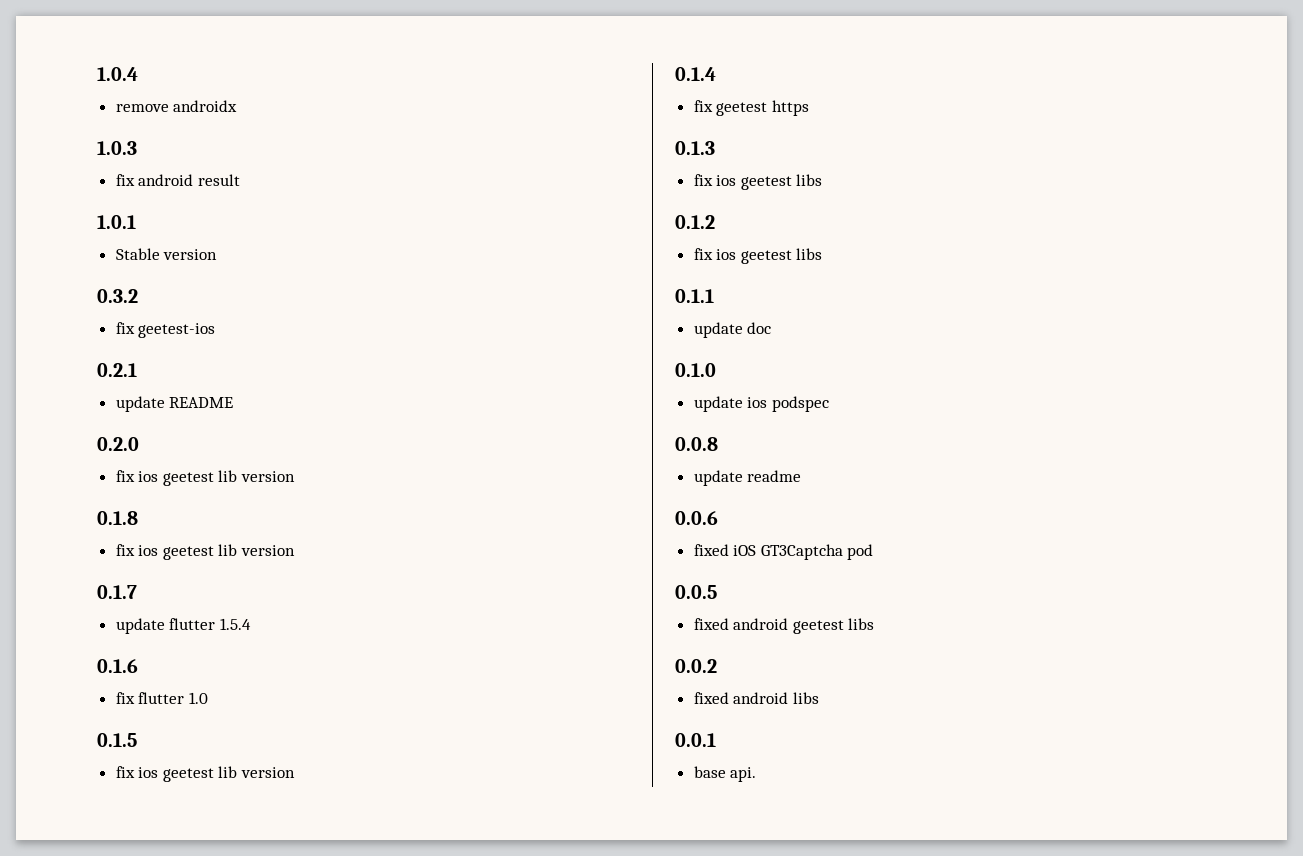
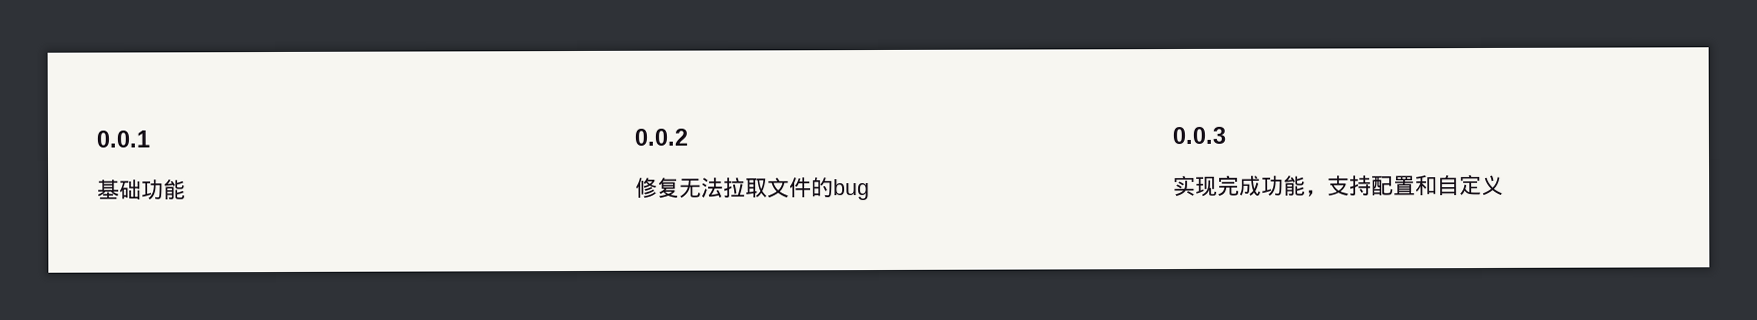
[97,67,138,81] [115,100,238,112] [97,141,137,155] [115,174,240,186] [97,215,136,229] [115,248,218,260] [97,289,138,303] [115,322,216,338] [97,363,137,377] [115,396,234,412] [97,437,139,451] [115,470,296,486] [97,511,138,525] [115,544,296,560] [97,585,137,599] [115,618,251,634] [97,659,138,673] [115,692,208,704] [97,733,137,747] [115,766,296,782] [675,67,716,81] [693,100,809,116] [675,141,715,155] [693,174,823,190] [675,215,715,229] [693,248,823,264] [675,289,714,303] [693,322,772,338] [675,363,716,377] [693,396,829,412] [675,437,718,451] [693,470,802,486] [675,511,718,525] [693,544,874,560] [675,585,717,599] [693,618,875,634] [675,659,717,673] [693,692,819,704] [675,733,716,747] [693,766,757,782] 1.0.4 // remove androidx // 1.0.3 // fix android result // 1.0.1 // Stable version // 0.3.2 // fix geetest-ios // 0.2.1 // update README // 0.2.0 // fix ios geetest lib version // 0.1.8 // fix ios geetest lib version // 0.1.7 // update flutter 1.5.4 // 0.1.6 // fix flutter 1.0 // 0.1.5 // fix ios geetest lib version // 0.1.4 // fix geetest https // 0.1.3 // fix ios geetest libs // 0.1.2 // fix ios geetest libs // 0.1.1 // update doc // 0.1.0 // update ios podspec // 0.0.8 // update readme // 0.0.6 // fixed iOS GT3Captcha pod // 0.0.5 // fixed android geetest libs // 0.0.2 // fixed android libs // 0.0.1 // base api. -> [96,130,150,148] [97,179,186,200] [634,128,688,146] [635,177,870,201] [1172,126,1226,145] [1173,174,1504,197] 0.0.1 // 基础功能 // 0.0.2 // 修复无法拉取文件的bug // 0.0.3 // 实现完成功能，支持配置和自定义

